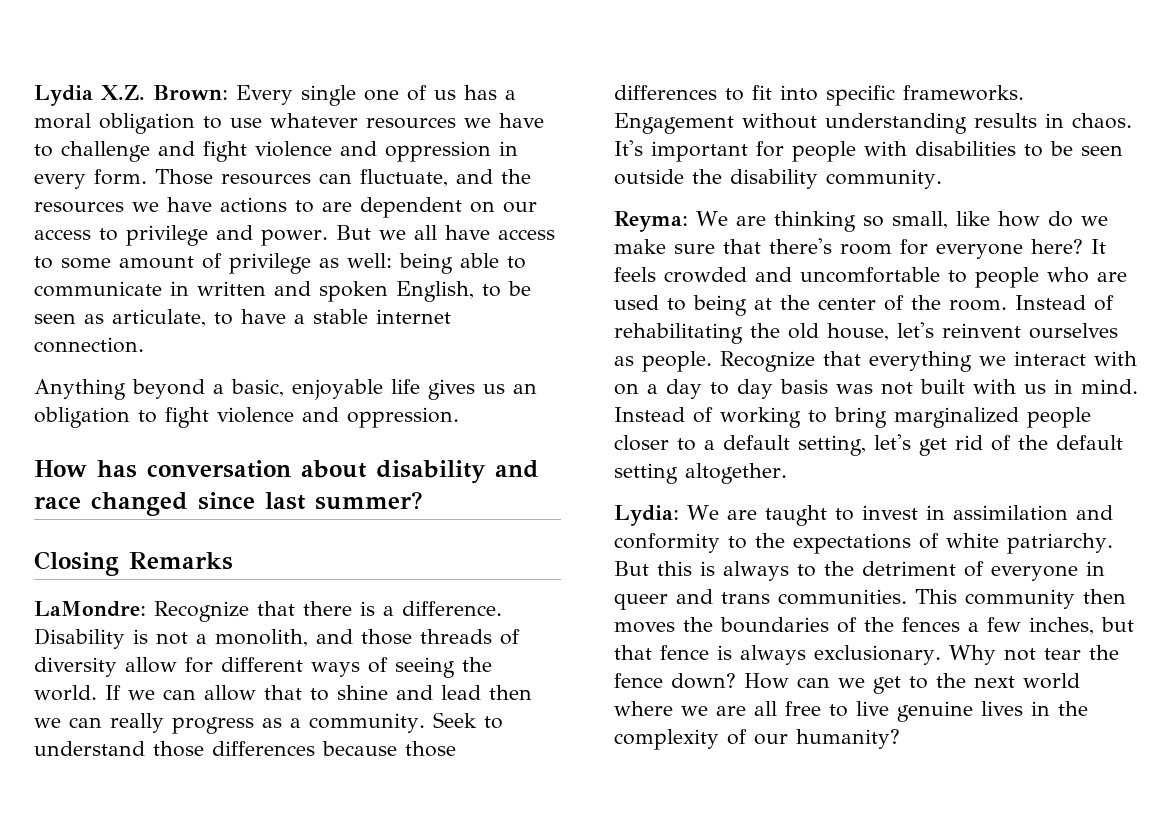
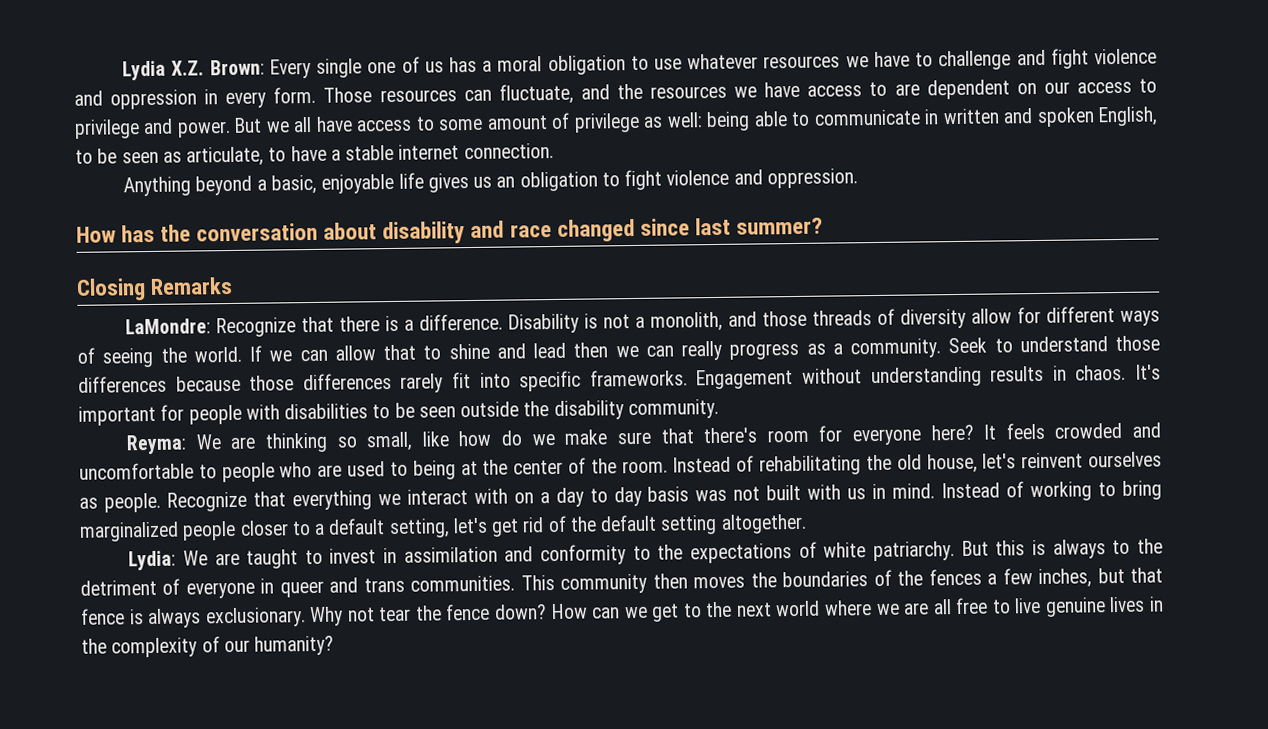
[220,197,287,213] actions -> [807,85,863,97] access
(137, 469) none -> [160,224,192,242] the
[725,88,744,101] to -> [400,373,444,393] rarely

